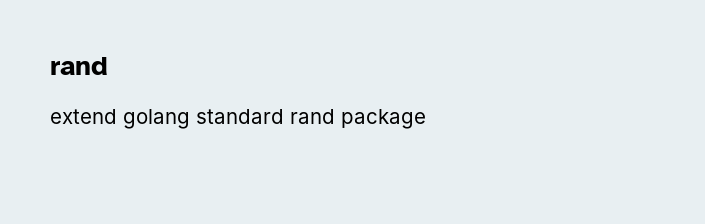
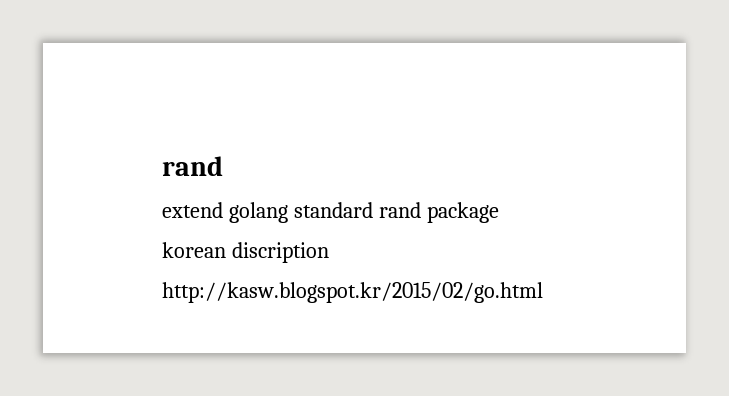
(426, 119) none -> [162,242,329,263] [162,282,543,303] // korean discription // http://kasw.blogspot.kr/2015/02/go.html

